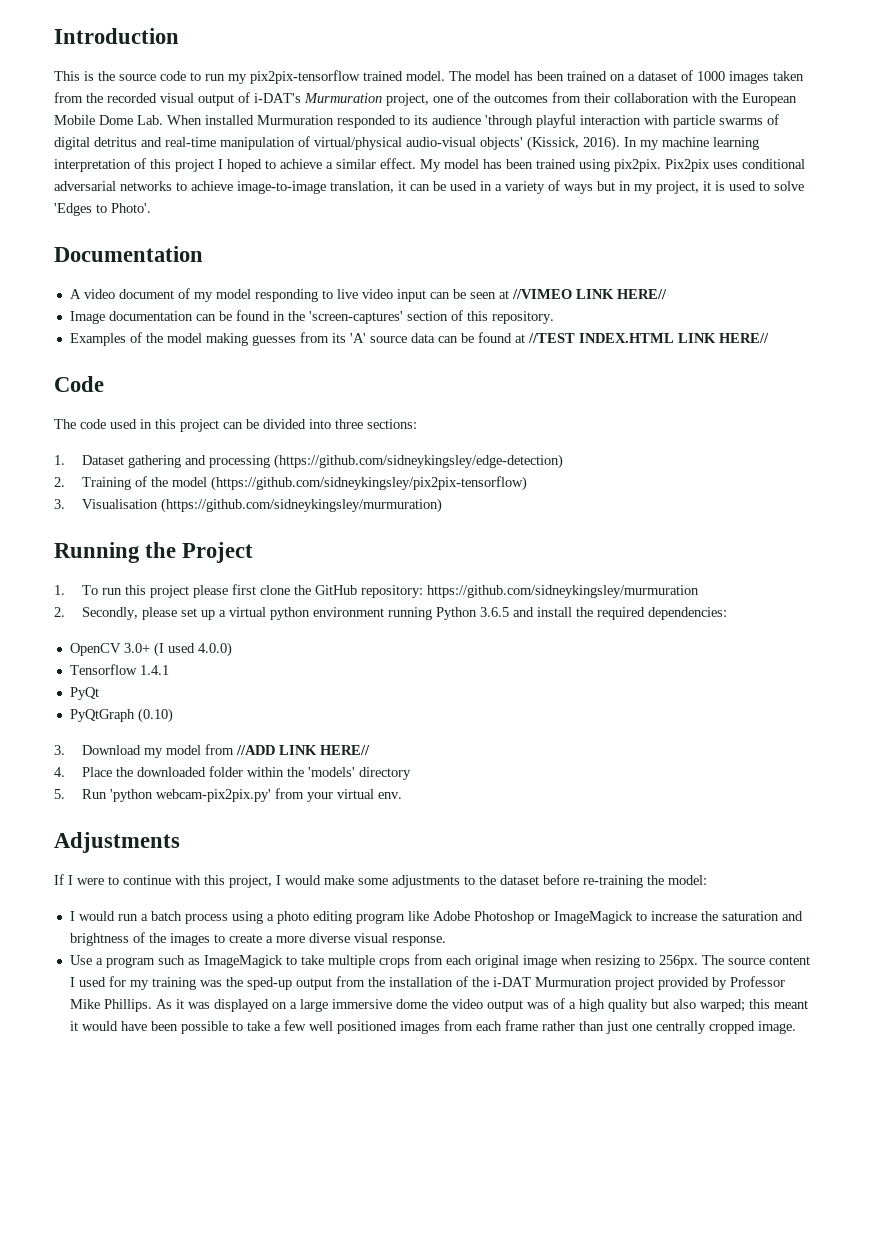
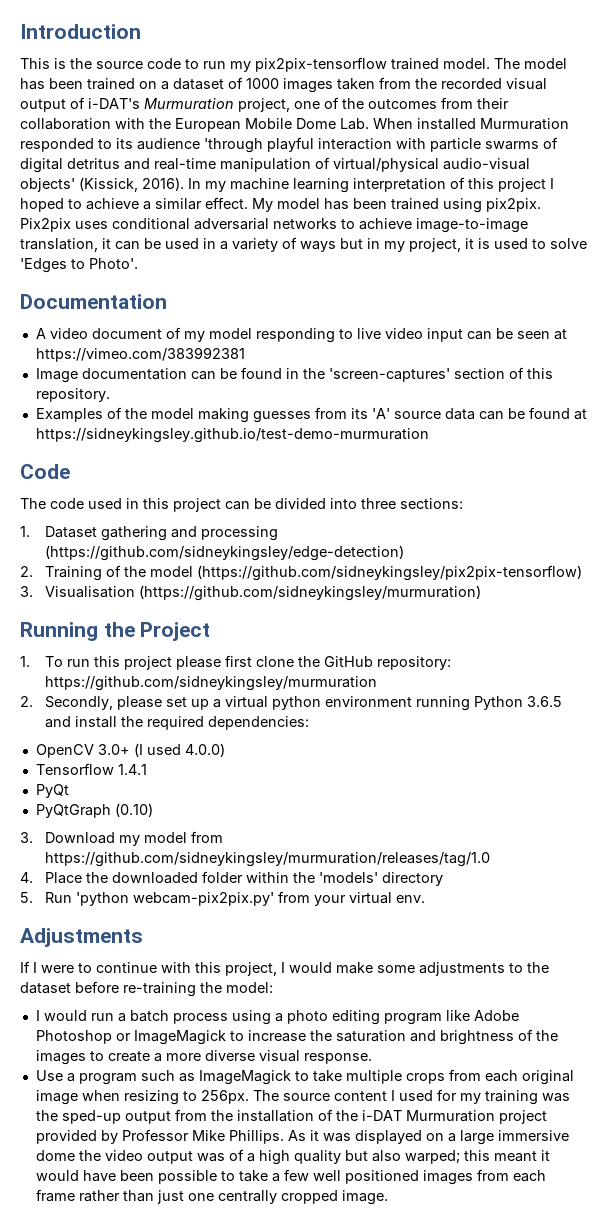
[511,289,667,299] //VIMEO LINK HERE// -> [35,347,245,362] https://vimeo.com/383992381
[527,333,769,343] //TEST INDEX.HTML LINK HERE// -> [35,428,429,443] https://sidneykingsley.github.io/test-demo-murmuration
[236,745,371,755] //ADD LINK HERE// -> [44,852,490,867] https://github.com/sidneykingsley/murmuration/releases/tag/1.0

